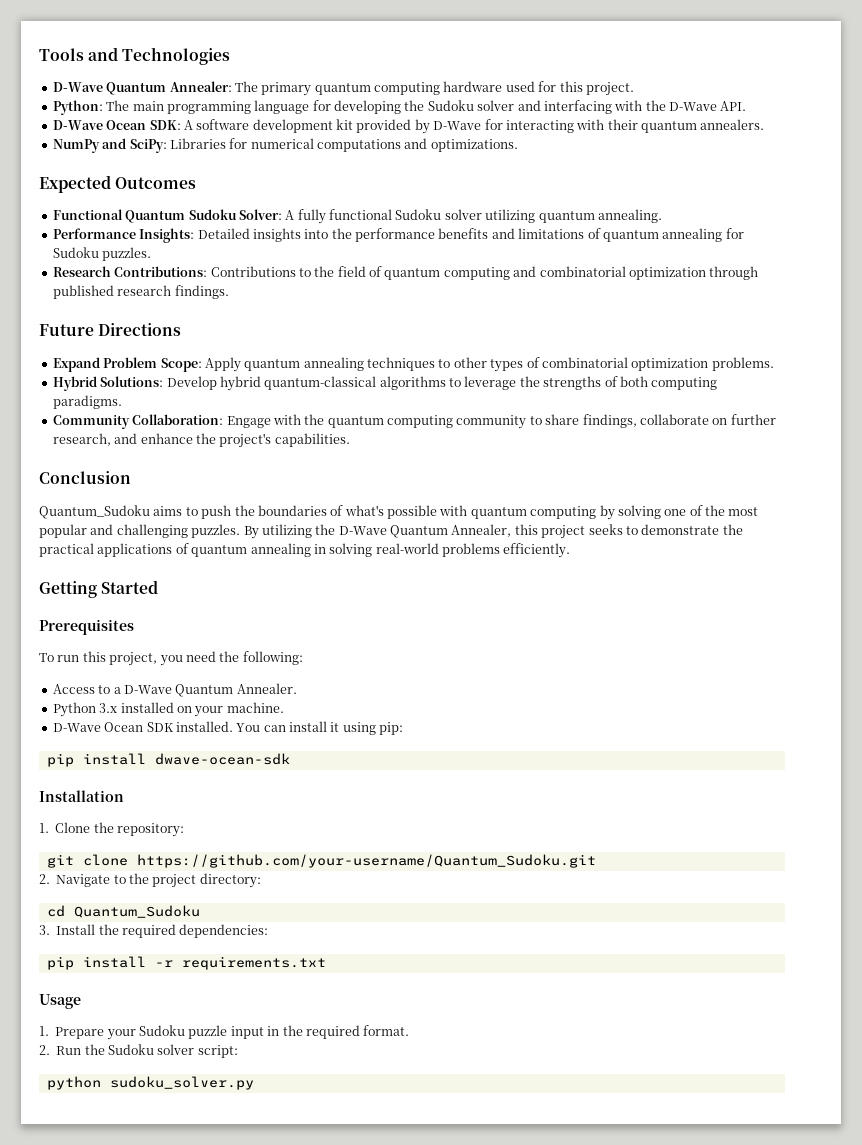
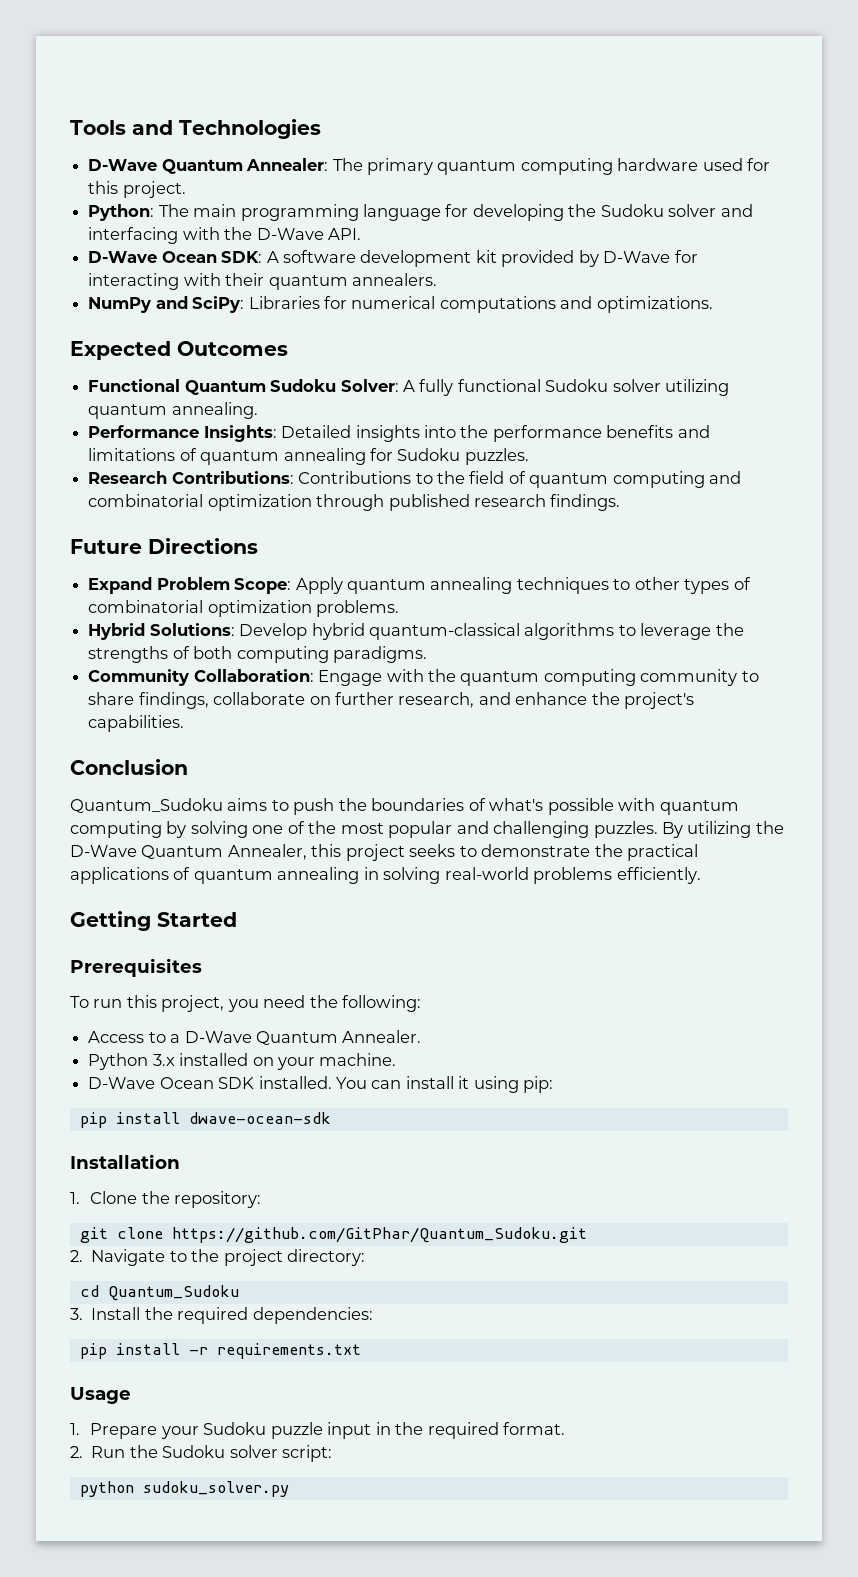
[136,854,596,868] https://github.com/your-username/Quantum_Sudoku.git -> [171,1227,587,1243] https://github.com/GitPhar/Quantum_Sudoku.git

